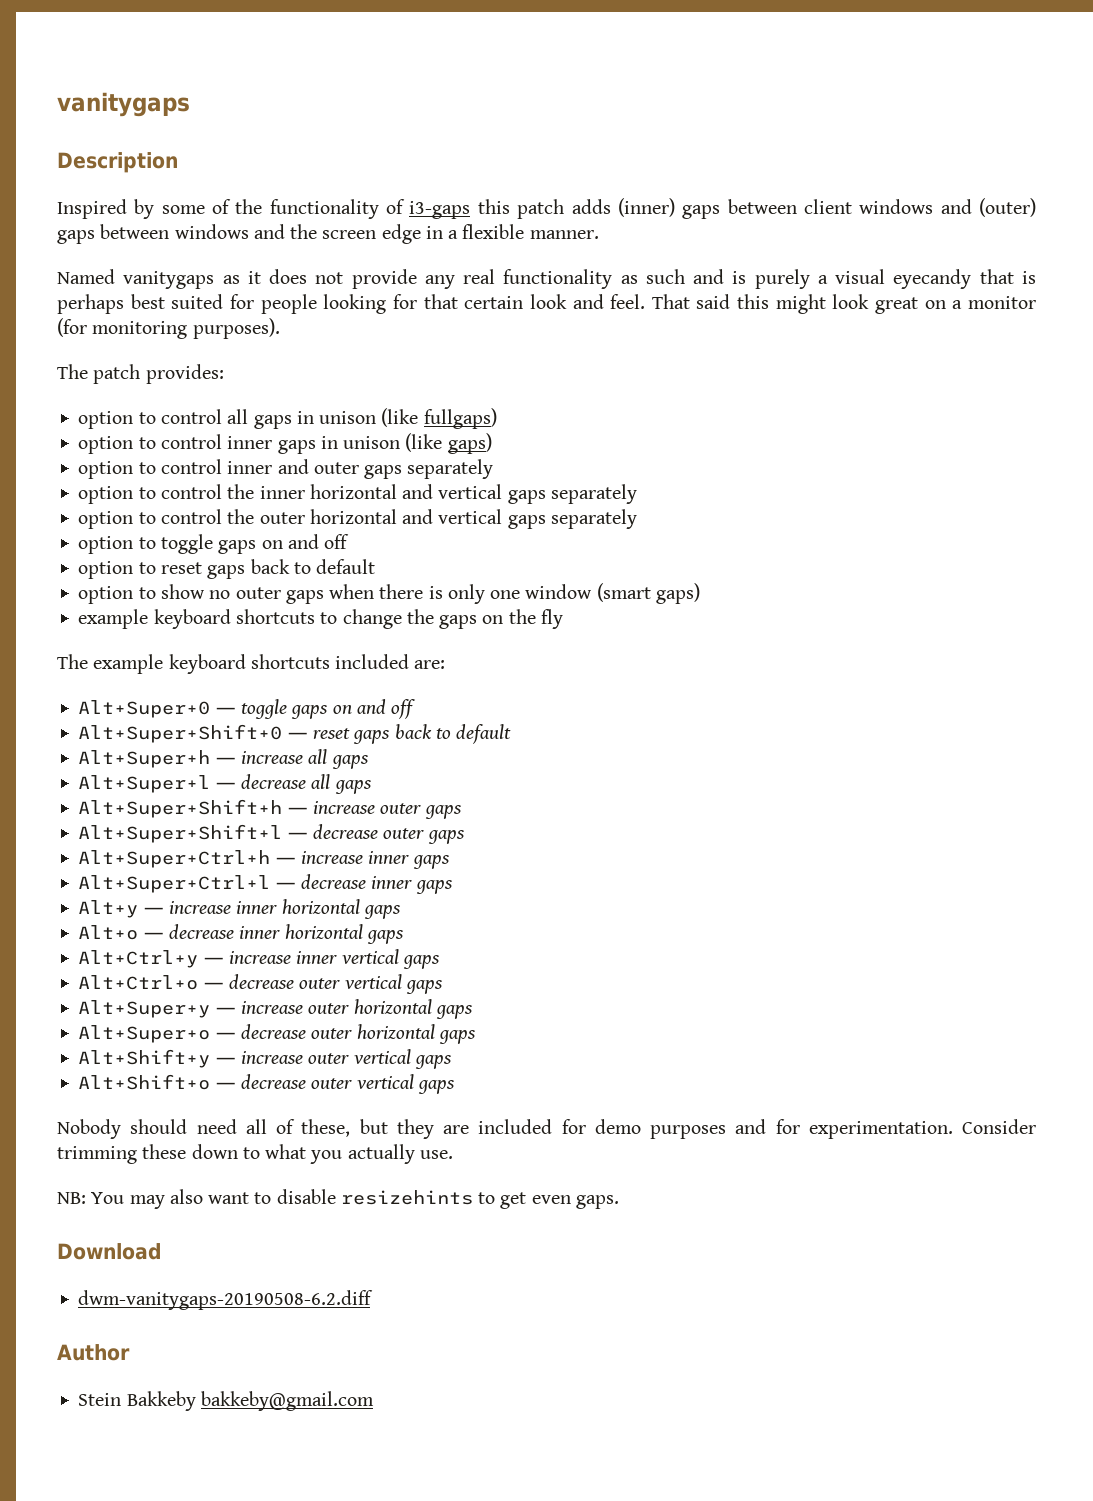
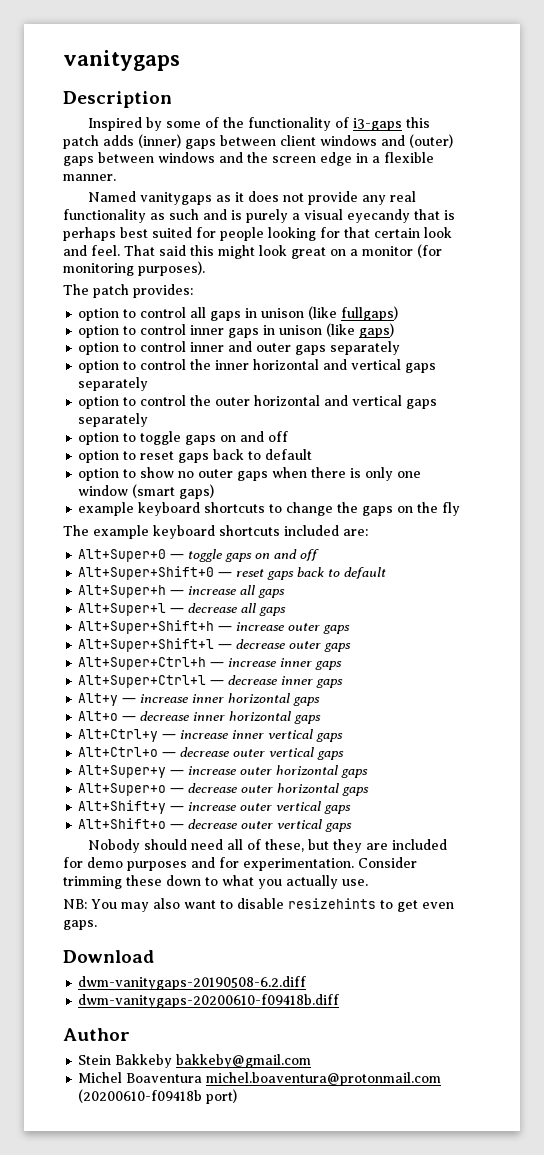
(374, 1300) none -> [78,994,340,1008] // dwm-vanitygaps-20200610-f09418b.diff
(374, 1401) none -> [78,1072,442,1086] [78,1089,238,1104] // Michel Boaventura michel.boaventura@protonmail.com (20200610-f09418b port)

